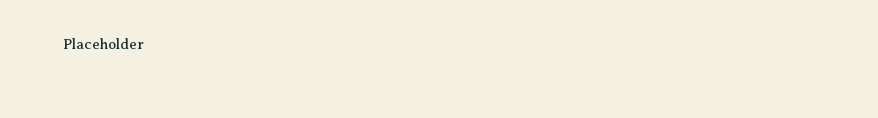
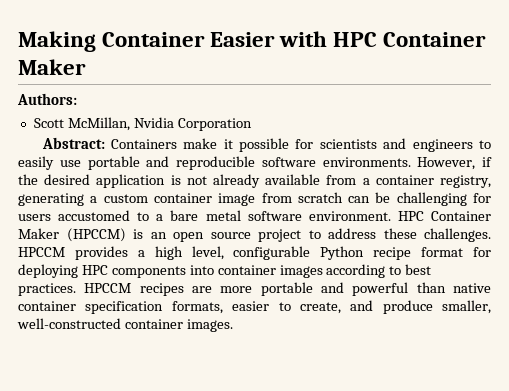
[63,38,144,49] Placeholder -> [18,31,487,52] [18,59,86,75] [17,93,77,105] [33,117,252,131] [41,137,491,152] [18,156,492,170] [18,174,491,188] [18,192,492,206] [18,210,491,221] [18,228,491,242] [18,246,492,260] [18,264,432,278] [18,282,491,296] [18,300,491,314] [17,318,233,332] Making Container Easier with HPC Container Maker // Authors: // Scott McMillan, Nvidia Corporation // Abstract: Containers make it possible for scientists and engineers to easily use portable and reproducible software environments. However, if the desired application is not already available from a container registry, generating a custom container image from scratch can be challenging for users accustomed to a bare metal software environment. HPC Container Maker (HPCCM) is an open source project to address these challenges. HPCCM provides a high level, configurable Python recipe format for deploying HPC components into container images according to best practices. HPCCM recipes are more portable and powerful than native container specification formats, easier to create, and produce smaller, well-constructed container images.

